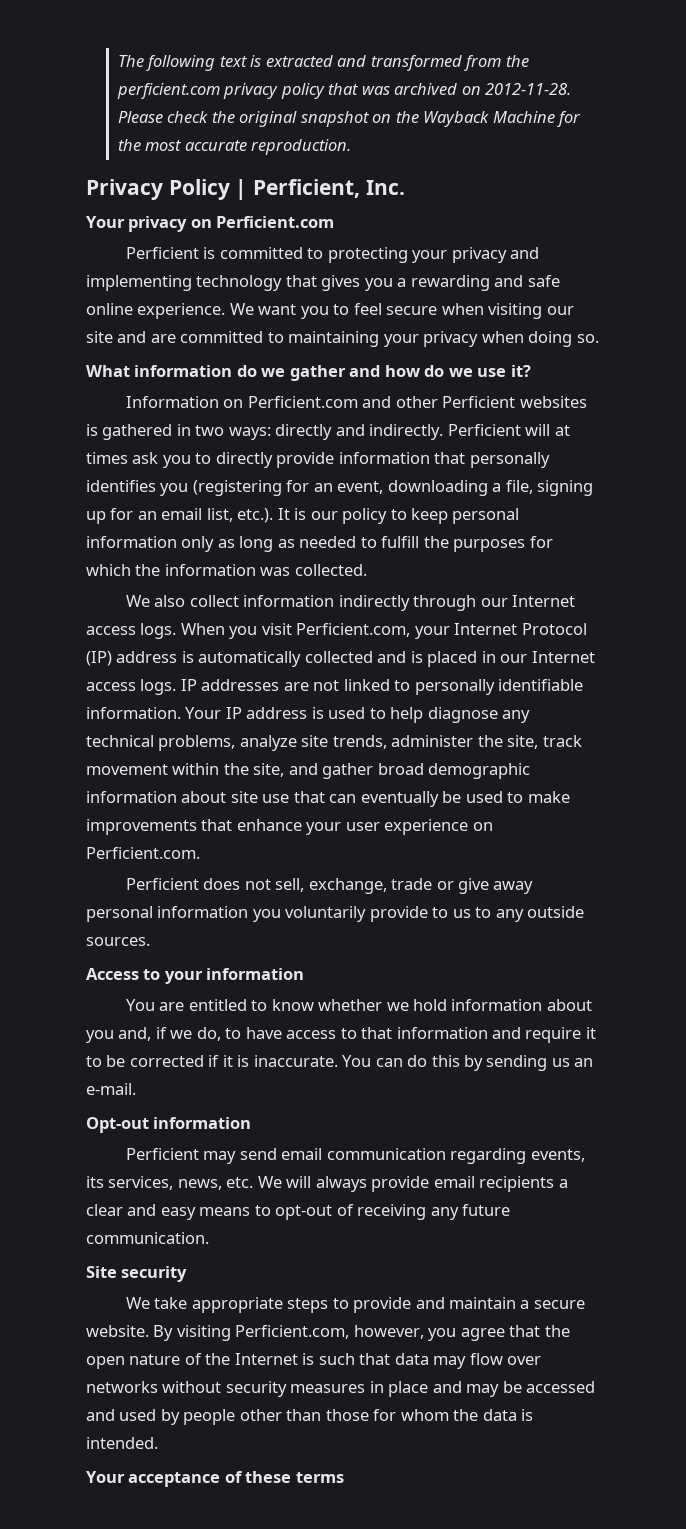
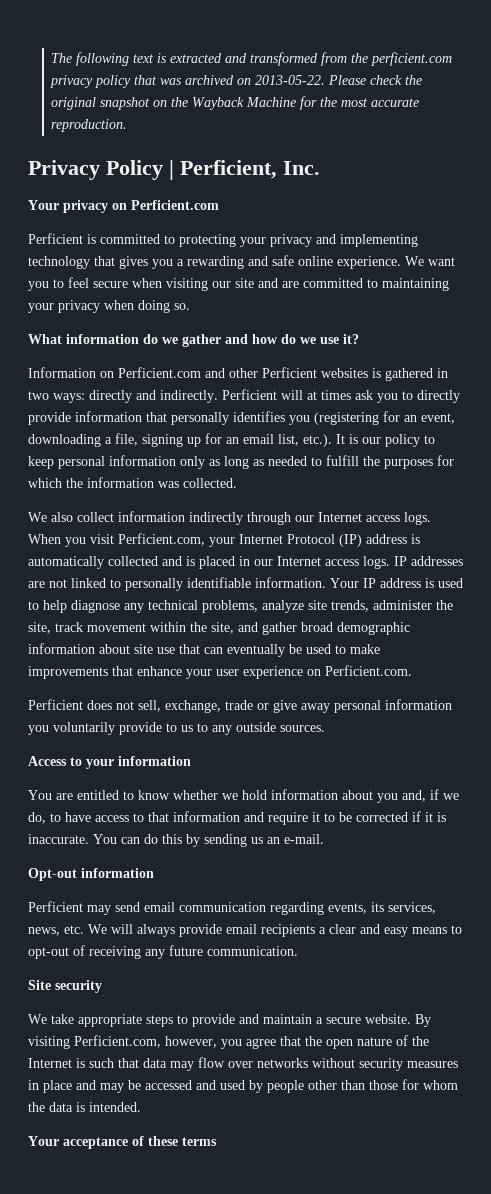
[485,83,572,95] 2012-11-28. -> [255,75,326,85] 2013-05-22.

